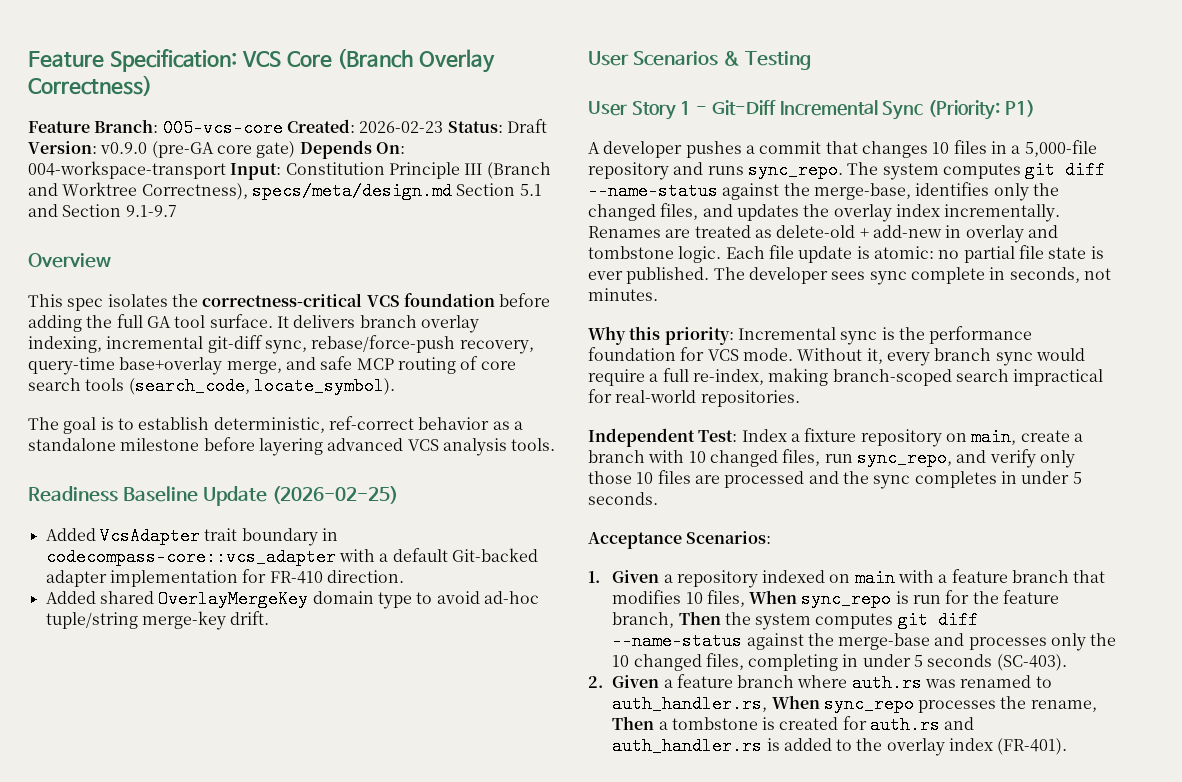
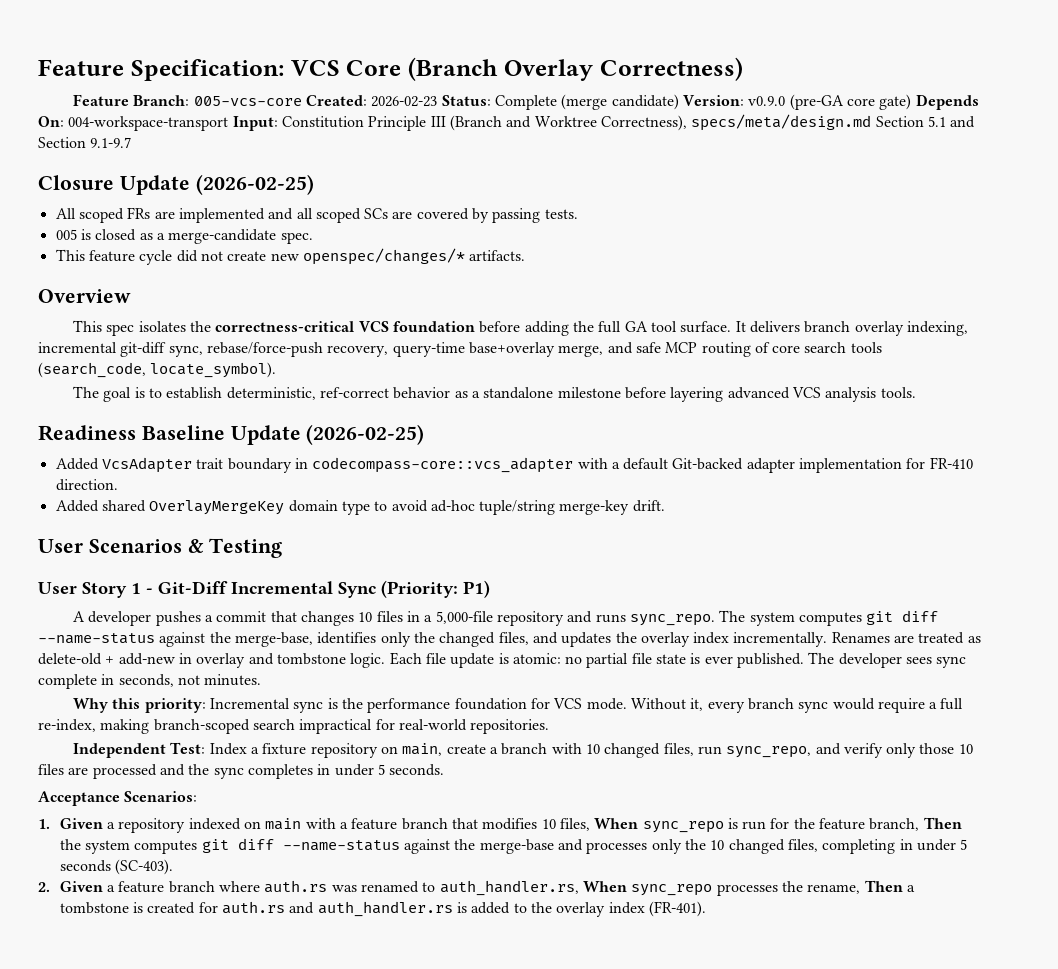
[506,119,547,133] Draft -> [494,94,679,110] Complete (merge candidate)
(177, 211) none -> [38,174,314,195] [55,207,578,223] [55,229,313,244] [55,248,526,265] // Closure Update (2026-02-25) // All scoped FRs are implemented and all scoped SCs are covered by passing tests. // 005 is closed as a merge-candidate spec. // This feature cycle did not create new openspec/changes/* artifacts.

